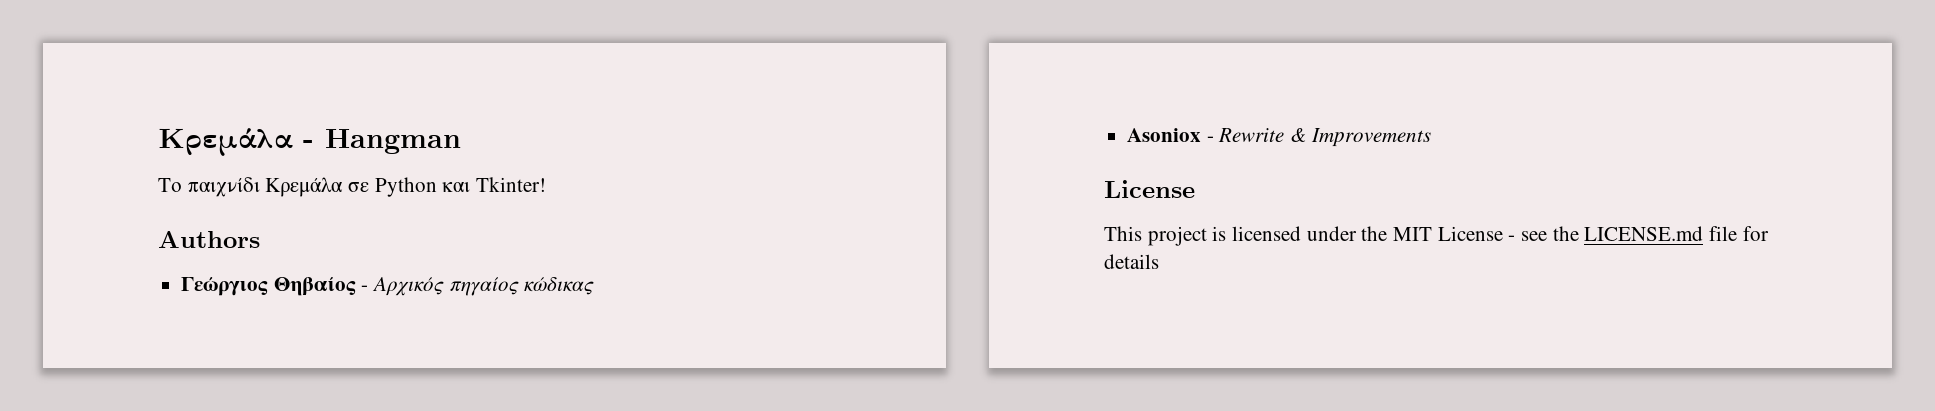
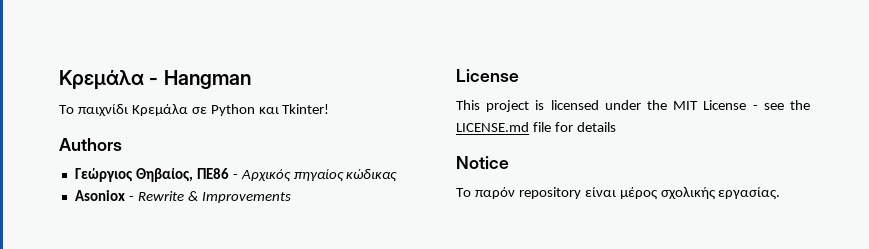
[273,277,356,296] Θηβαίος -> [135,168,229,182] Θηβαίος, ΠΕ86
(1159, 261) none -> [456,156,509,169] [456,187,781,200] // Notice // Το παρόν repository είναι μέρος σχολικής εργασίας.

